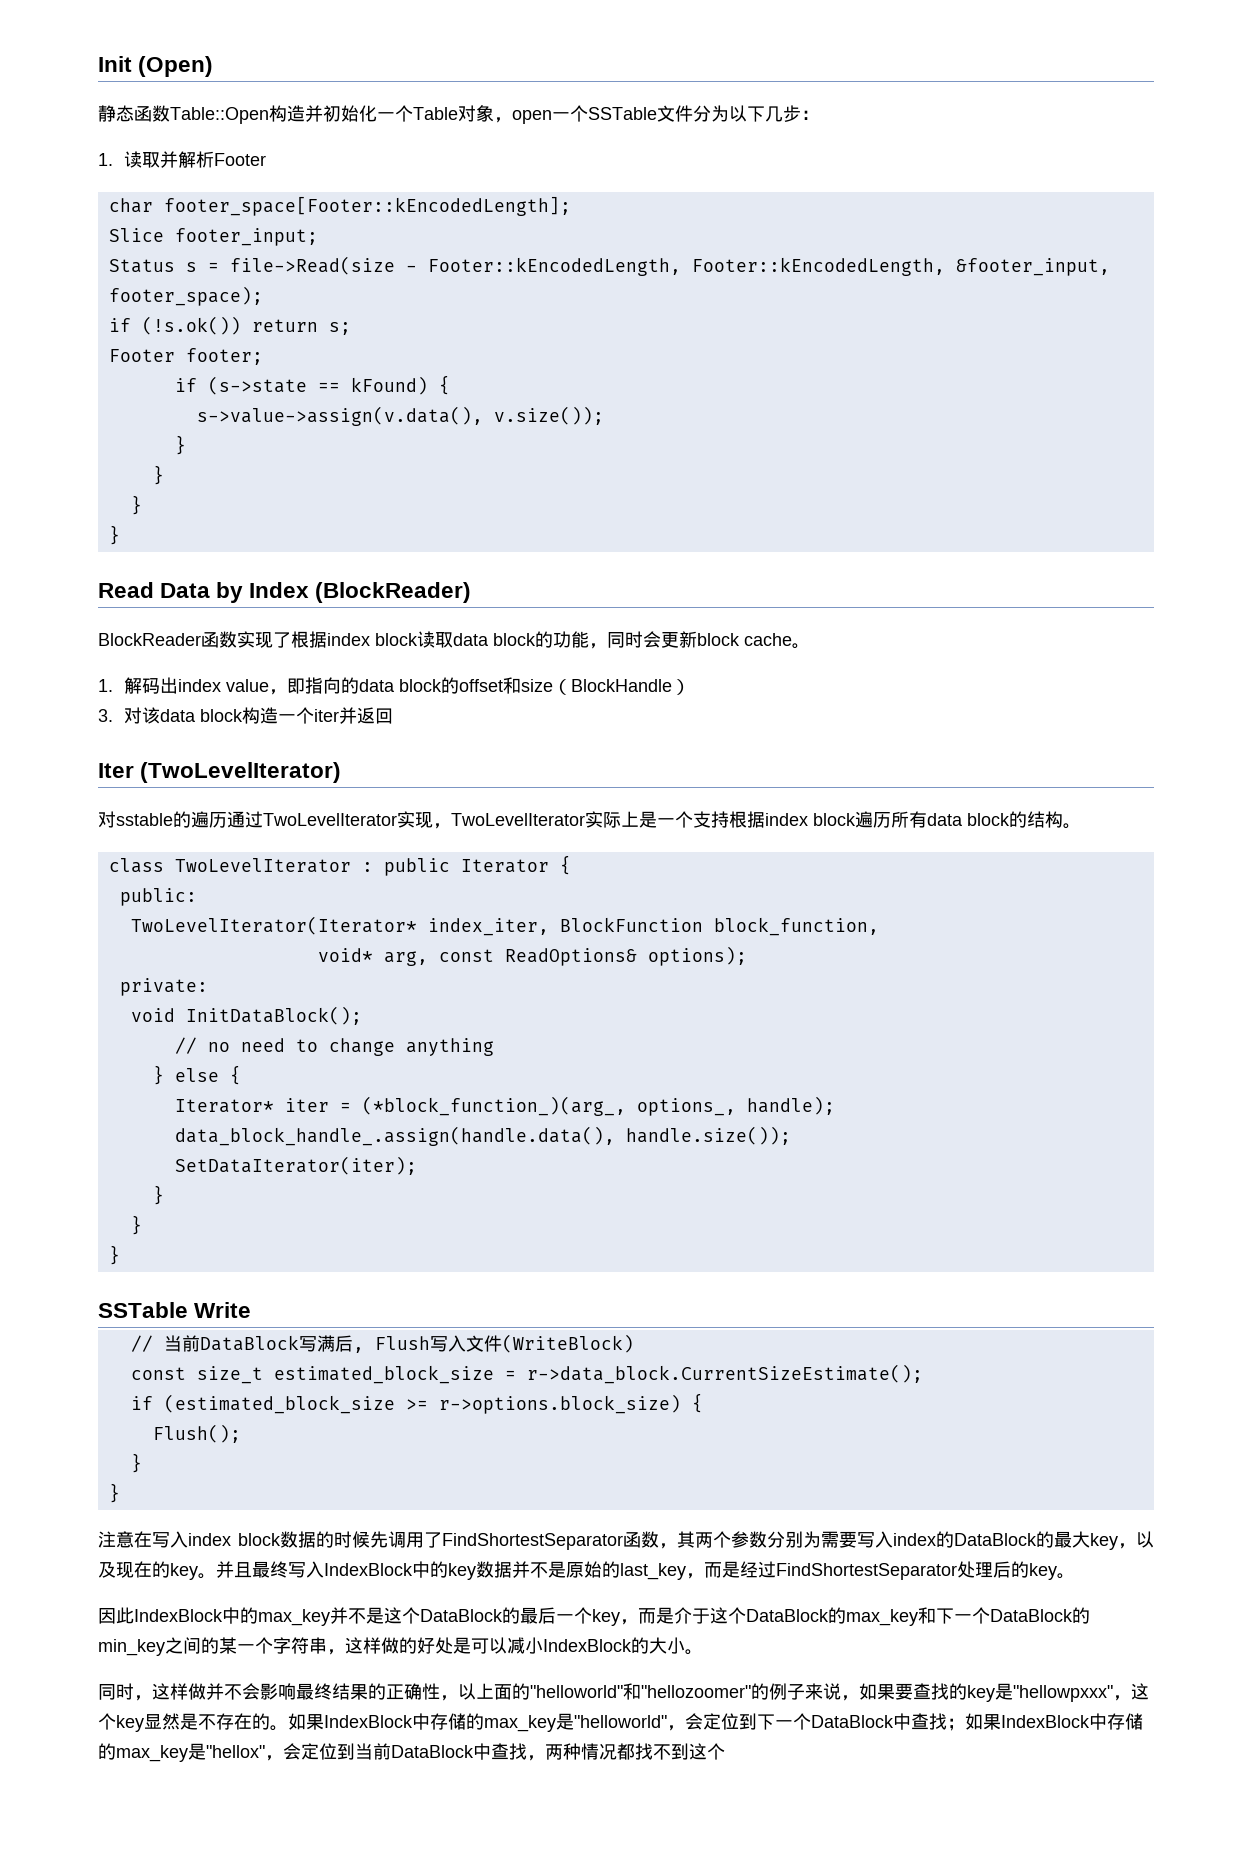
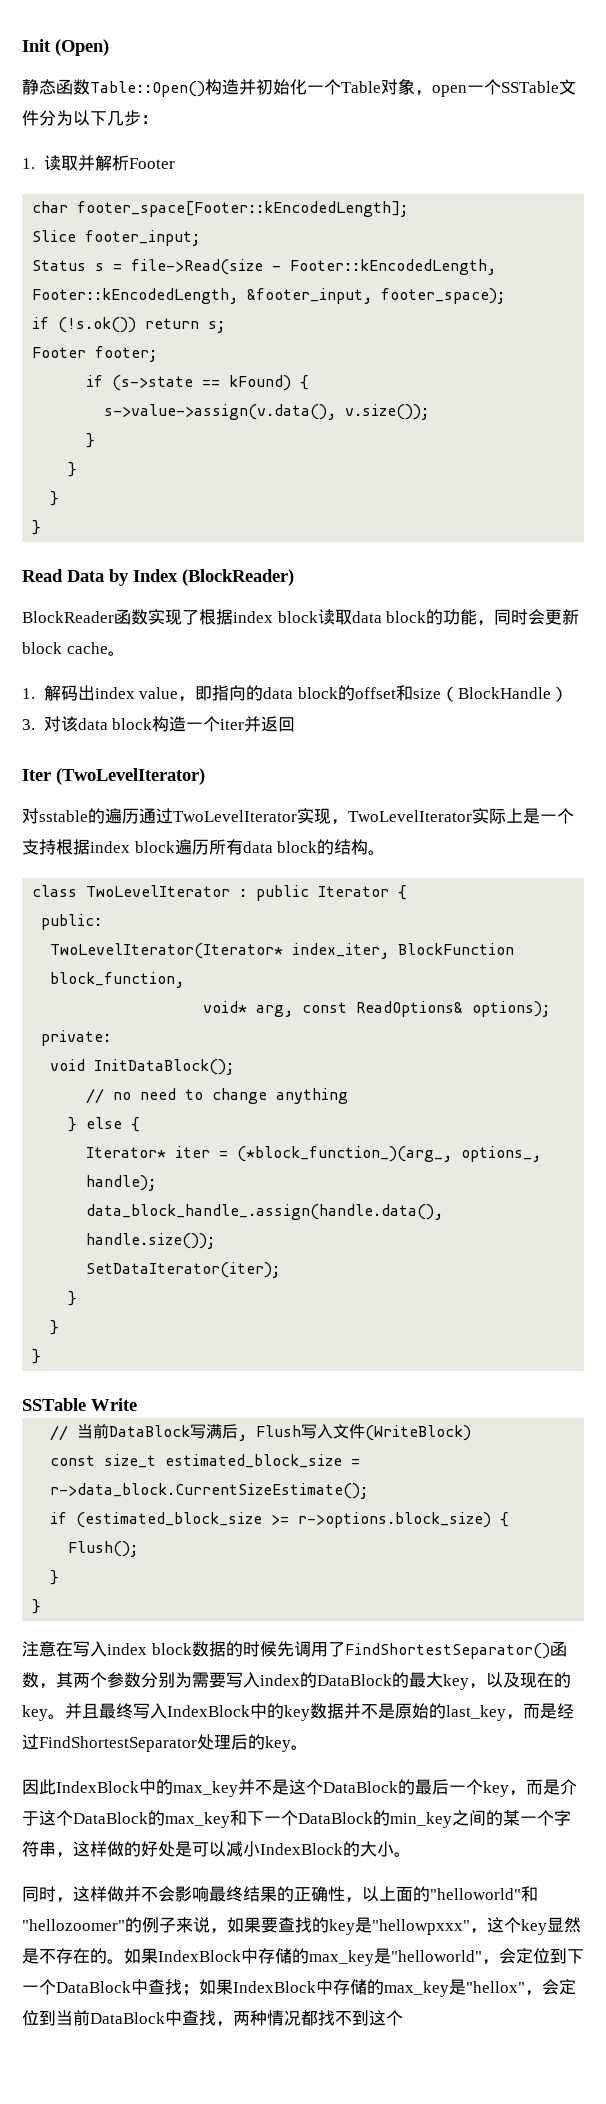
[170,107,269,124] Table::Open -> [90,81,205,97] Table::Open()
[442,1533,623,1550] FindShortestSeparator -> [344,1643,550,1659] FindShortestSeparator()

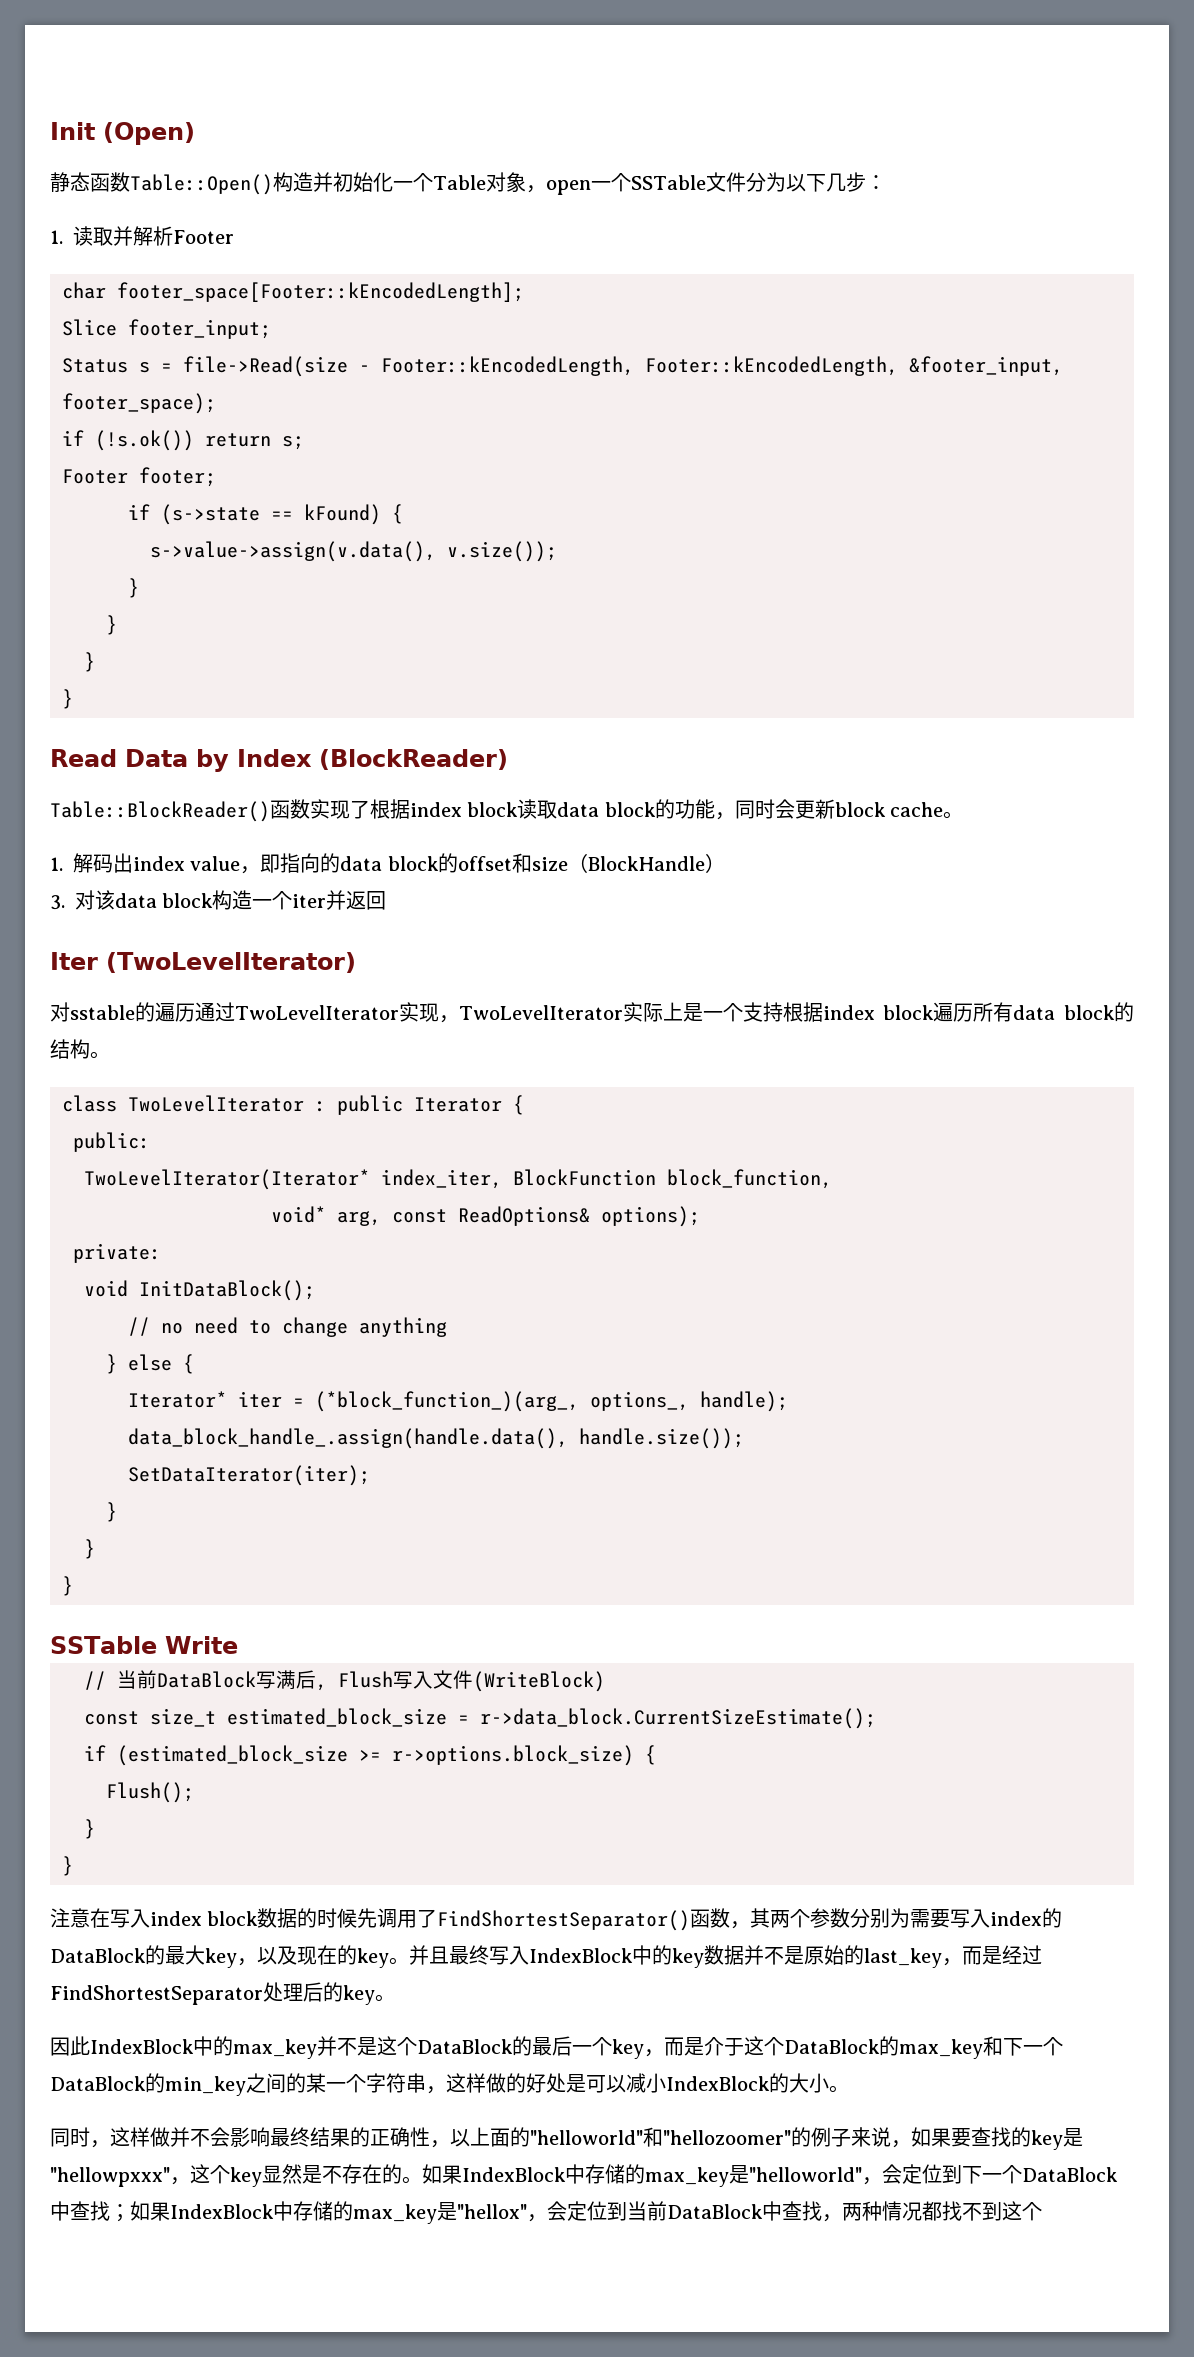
[22,611,114,623] BlockReader -> [50,801,270,822] Table::BlockReader()

